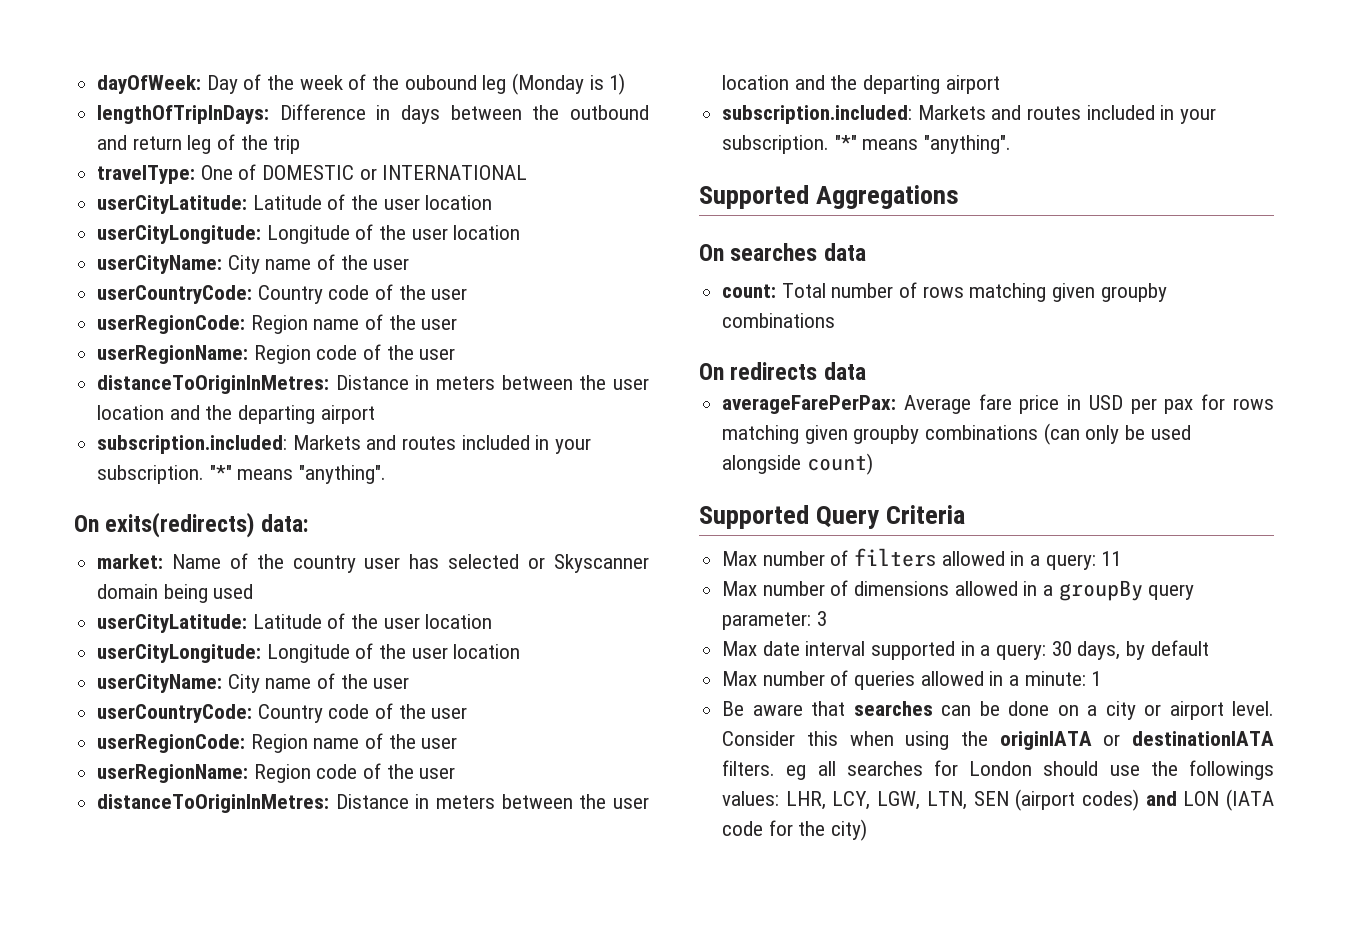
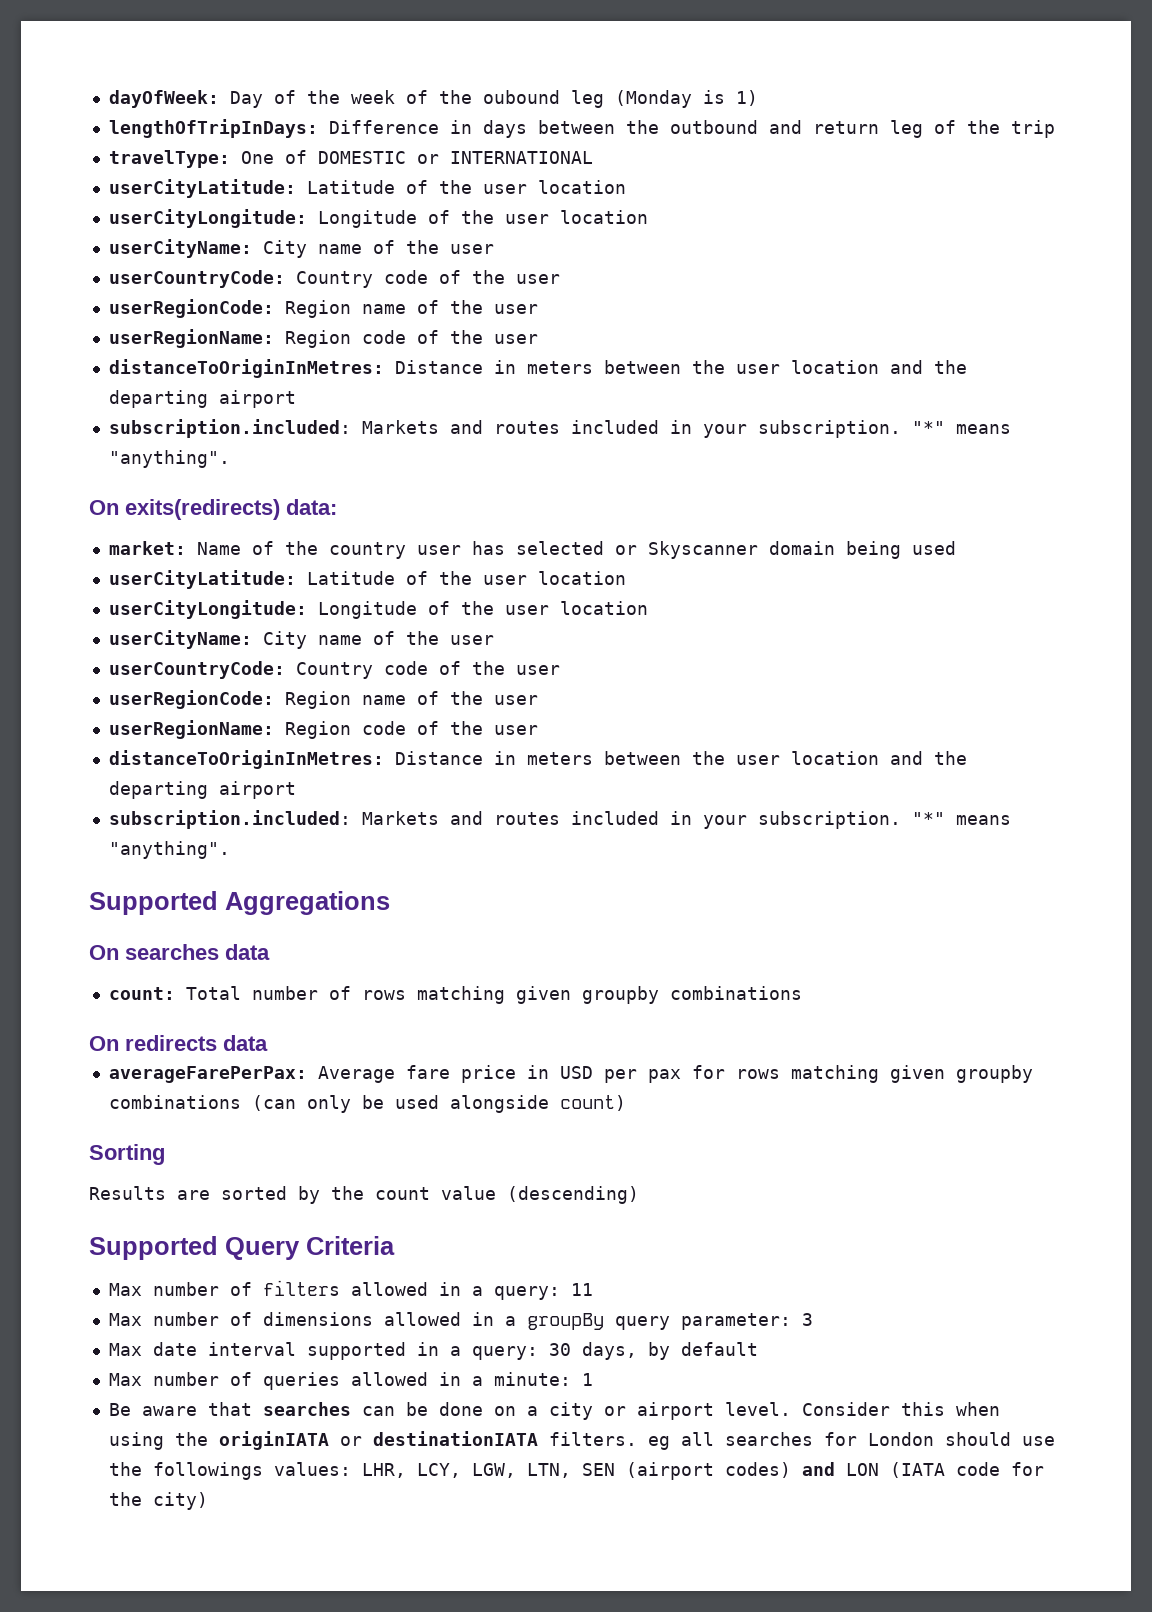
(873, 464) none -> [89,1144,165,1165] [89,1186,639,1204] // Sorting // Results are sorted by the count value (descending)

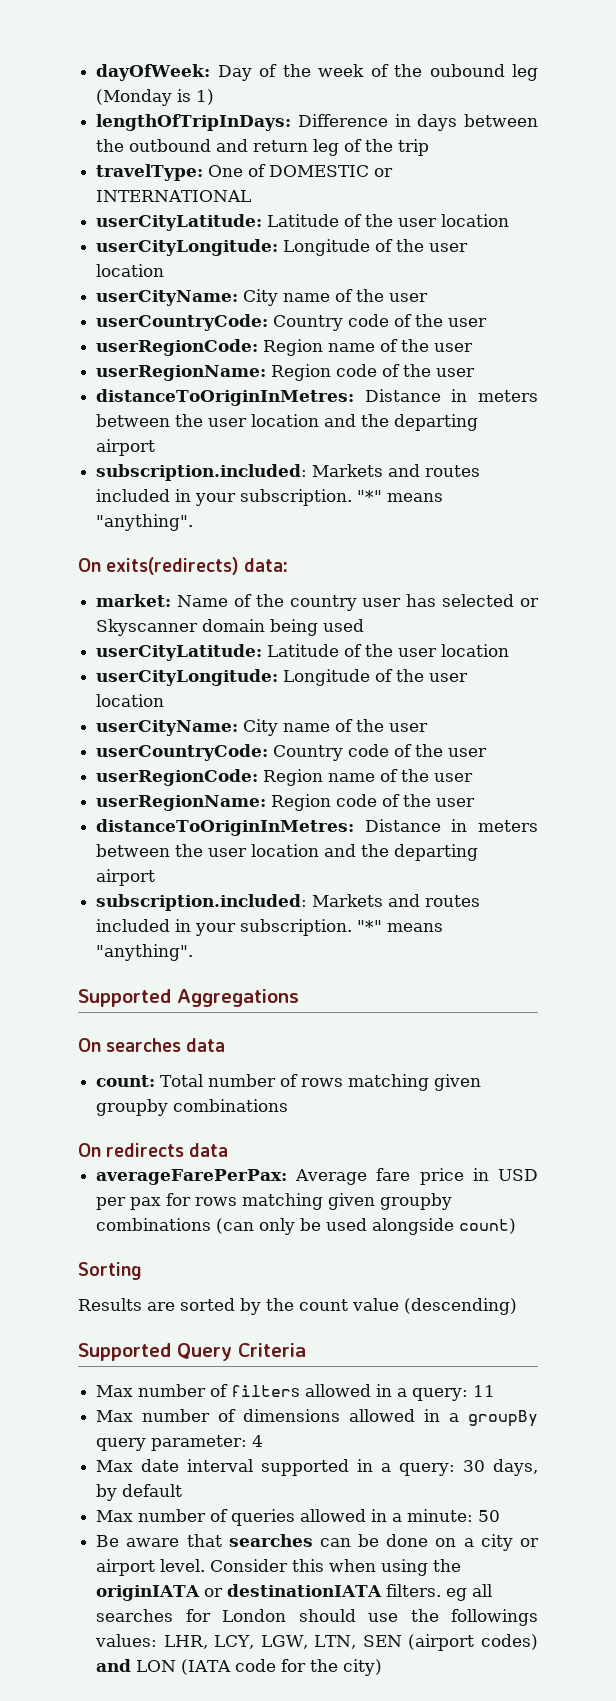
[801,1313,813,1326] 3 -> [252,1435,264,1447] 4
[581,1373,593,1386] 1 -> [478,1510,501,1522] 50

